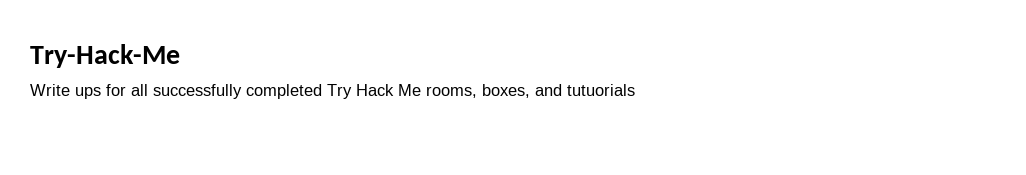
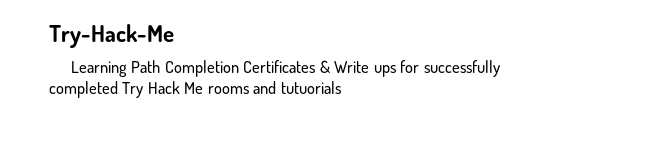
(180, 56) none -> [70,60,330,77] Learning Path Completion Certificates &
[131,84,148,96] all -> (420, 66) none
[426,84,530,98] rooms, boxes, -> [207,86,249,94] rooms

